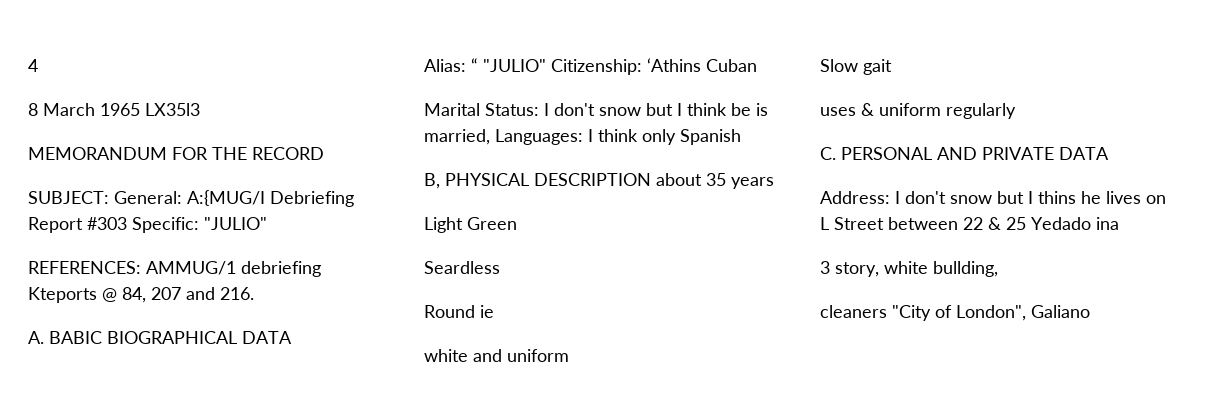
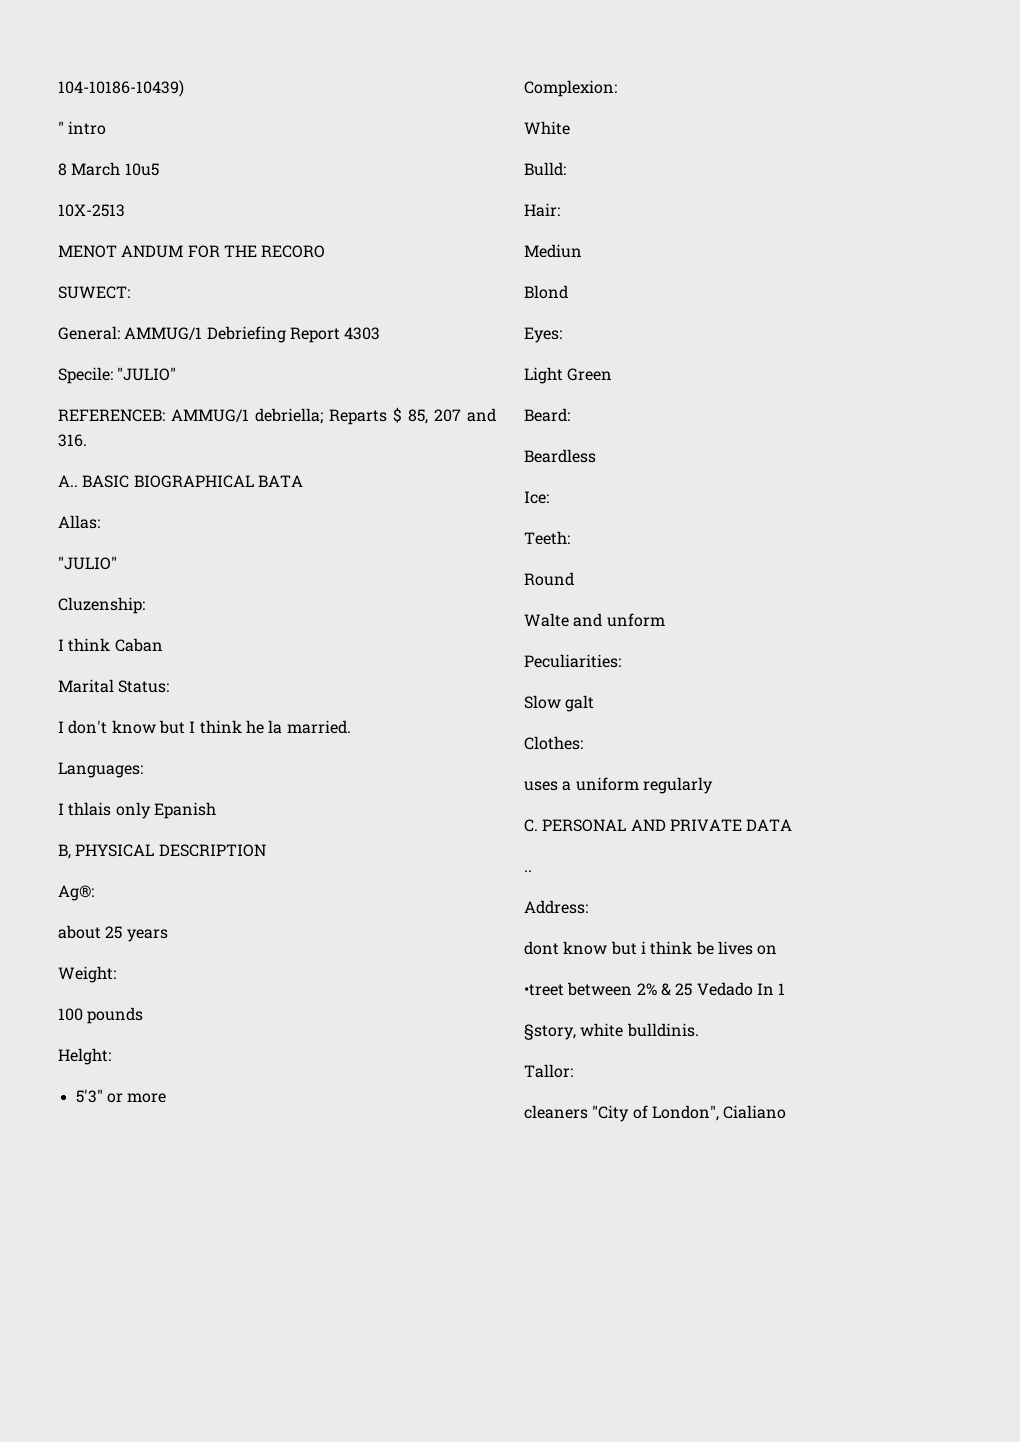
[28,59,38,72] 4 -> [58,80,184,97] [58,121,107,135] 104-10186-10439) // " intro
[100,103,200,116] [28,147,324,160] [28,190,354,207] [28,217,267,233] [28,261,321,277] [28,287,254,303] [28,331,292,344] [424,58,757,75] 1965 LX35l3 // MEMORANDUM FOR THE RECORD // SUBJECT: General: A:{MUG/I Debriefing Report #303 Specific: "JULIO" // REFERENCES: AMMUG/1 debriefing Kteports @ 84, 207 and 216. // A. BABIC BIOGRAPHICAL DATA // Alias: “ "JULIO" Citizenship: ‘Athins Cuban -> [124,163,159,176] [58,204,125,217] [58,245,326,258] [58,286,130,299] [58,326,381,343] [58,367,177,384] [58,407,496,425] [58,434,87,447] [58,475,303,488] [58,515,100,529] [58,556,117,570] [58,597,145,614] [58,638,163,652] 10u5 // 10X-2513 // MENOT ANDUM FOR THE RECORO // SUWECT: // General: AMMUG/1 Debriefing Report 4303 // Specile: "JULIO" // REFERENCEB: AMMUG/1 debriella; Reparts $ 85, 207 and 316. // A.. BASIC BIOGRAPHICAL BATA // Allas: // "JULIO" // Cluzenship: // I think Caban
[544,103,641,116] I don't snow -> [58,720,156,734] // I don't know
[731,103,768,116] [424,129,741,145] [424,173,774,189] [424,217,517,233] [424,261,500,274] [424,305,494,318] [424,349,569,362] be is married, Languages: I think only Spanish // B, PHYSICAL DESCRIPTION about 35 years // Light Green // Seardless // Round ie // white and uniform -> [245,720,351,734] [58,762,143,778] [58,802,216,819] [58,844,266,859] [58,885,94,901] [58,925,168,942] [58,966,116,983] [58,1007,144,1024] [58,1048,111,1065] [75,1089,167,1103] [524,80,617,97] [524,121,570,135] [524,162,566,176] [524,203,560,217] [524,244,582,258] [524,285,568,299] [524,327,562,343] [524,367,613,384] [524,408,570,422] [524,449,596,463] [524,491,549,504] [524,531,570,545] [524,572,574,586] [524,613,665,627] [524,654,621,668] he la married. // Languages: // I thlais only Epanish // B, PHYSICAL DESCRIPTION // Ag®: // about 25 years // Weight: // 100 pounds // Helght: // 5'3" or more // Complexion: // White // Bulld: // Hair: // Mediun // Blond // Eyes: // Light Green // Beard: // Beardless // Ice: // Teeth: // Round // Walte and unform // Peculiarities:
[863,59,892,75] gait -> [565,695,595,712] [524,736,583,750] galt // Clothes:
[861,103,874,116] & -> [562,781,572,791] a
(1109, 153) none -> [524,870,532,872] // ..
[895,191,1166,204] [820,217,1119,230] [820,261,998,277] I don't snow but I thins he lives on L Street between 22 & 25 Yedado ina // 3 story, white bullding, -> [524,941,778,955] [524,982,786,996] [524,1023,699,1040] [524,1064,573,1078] // dont know but i think be lives on // •treet between 2% & 25 Vedado In 1 // §story, white bulldinis. // Tallor:
[1031,305,1090,318] Galiano -> [723,1105,787,1119] Cialiano

